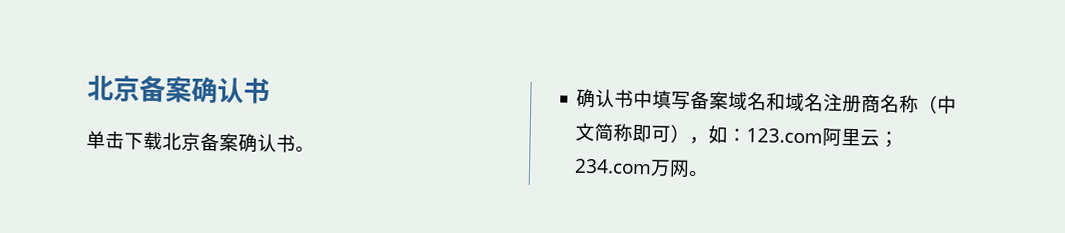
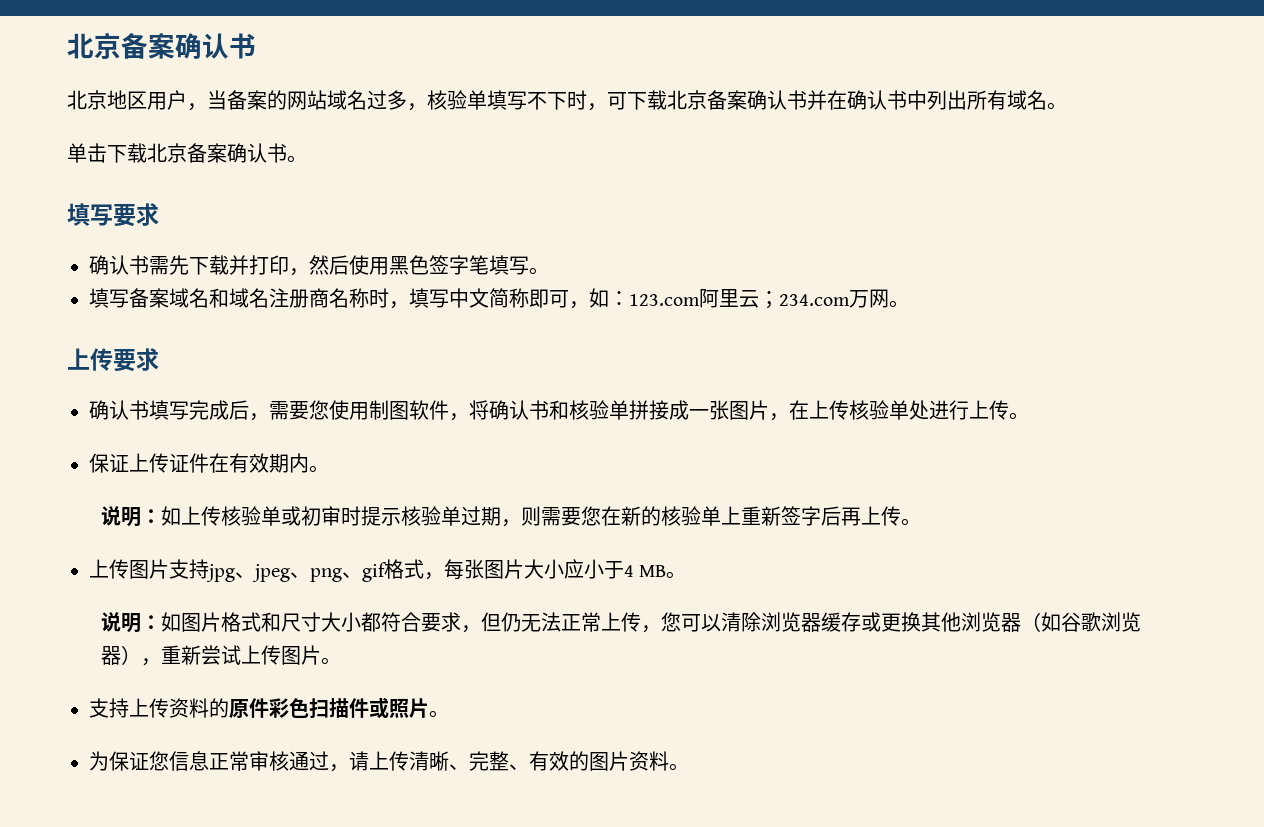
[87,74,270,105] 北京备案确认书 -> [67,33,256,59] [67,90,1067,111] 北京备案确认书 // 北京地区用户，当备案的网站域名过多，核验单填写不下时，可下载北京备案确认书并在确认书中列出所有域名。
[576,88,654,109] // 确认书中 -> [67,203,159,227] [89,255,549,276] // 填写要求 // 确认书需先下载并打印，然后使用黑色签字笔填写。 //
[918,95,939,114] （ -> [369,288,449,309] 时，填写
[670,124,691,143] ） -> (569, 299) none
(710, 173) none -> [67,348,159,372] [89,400,1029,421] [89,453,329,473] [101,506,922,527] [89,559,687,582] [101,612,1142,633] [101,645,342,666] [89,697,449,719] [89,751,689,772] // 上传要求 // 确认书填写完成后，需要您使用制图软件，将确认书和核验单拼接成一张图片，在上传核验单处进行上传。 // 保证上传证件在有效期内。 // 说明：如上传核验单或初审时提示核验单过期，则需要您在新的核验单上重新签字后再上传。 // 上传图片支持jpg、jpeg、png、gif格式，每张图片大小应小于4 MB。 // 说明：如图片格式和尺寸大小都符合要求，但仍无法正常上传，您可以清除浏览器缓存或更换其他浏览器（如谷歌浏览器），重新尝试上传图片。 // 支持上传资料的原件彩色扫描件或照片。 // 为保证您信息正常审核通过，请上传清晰、完整、有效的图片资料。

